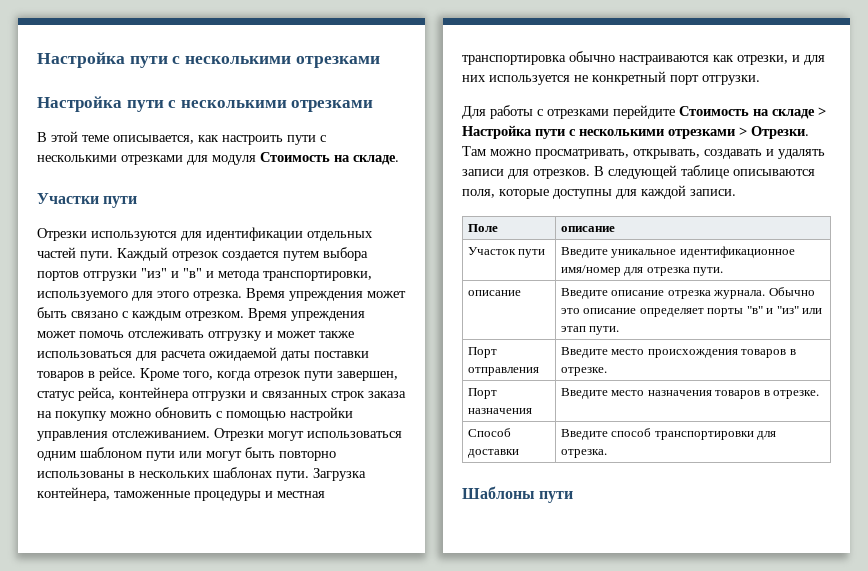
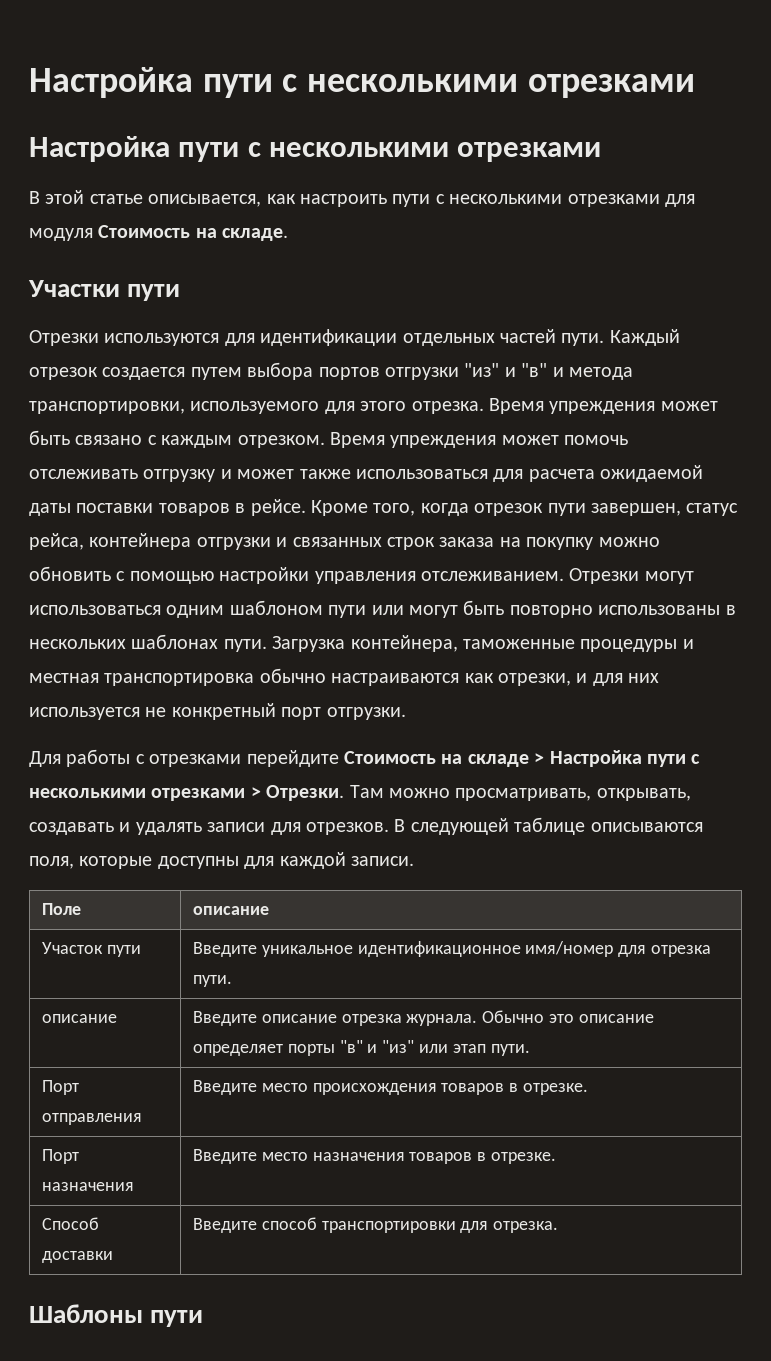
[82,135,109,142] теме -> [89,194,143,204] статье

